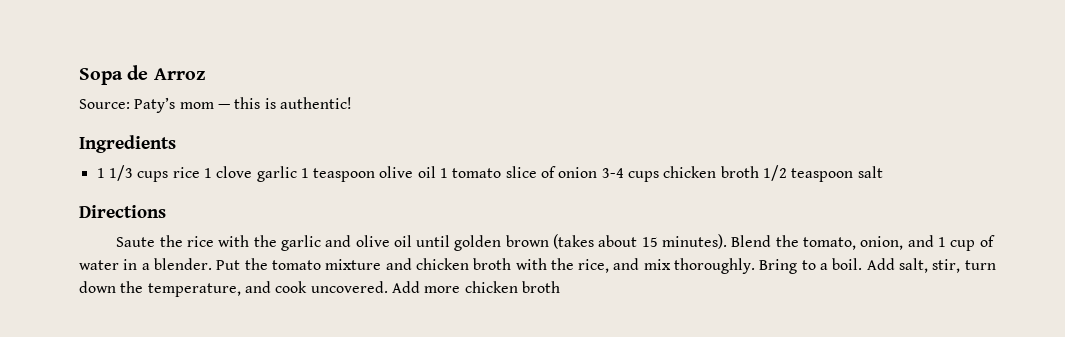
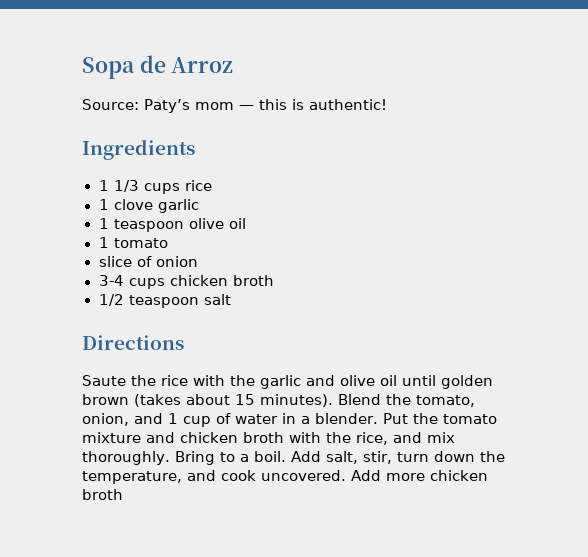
(200, 172) none -> (212, 185) //
(297, 174) none -> (199, 206) //
(436, 172) none -> (246, 223) //
(502, 173) none -> (168, 243) //
(598, 172) none -> (198, 261) //
(759, 172) none -> (274, 280) //

